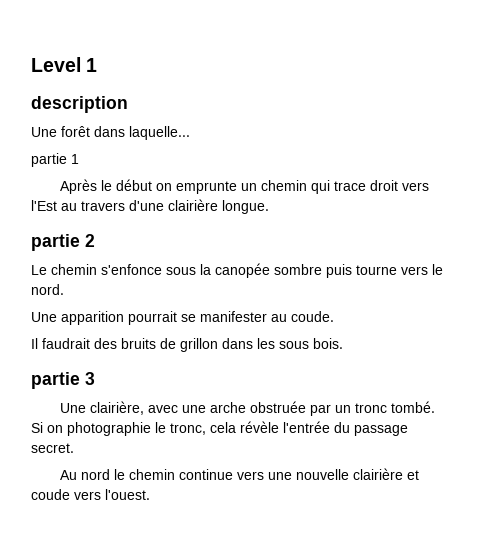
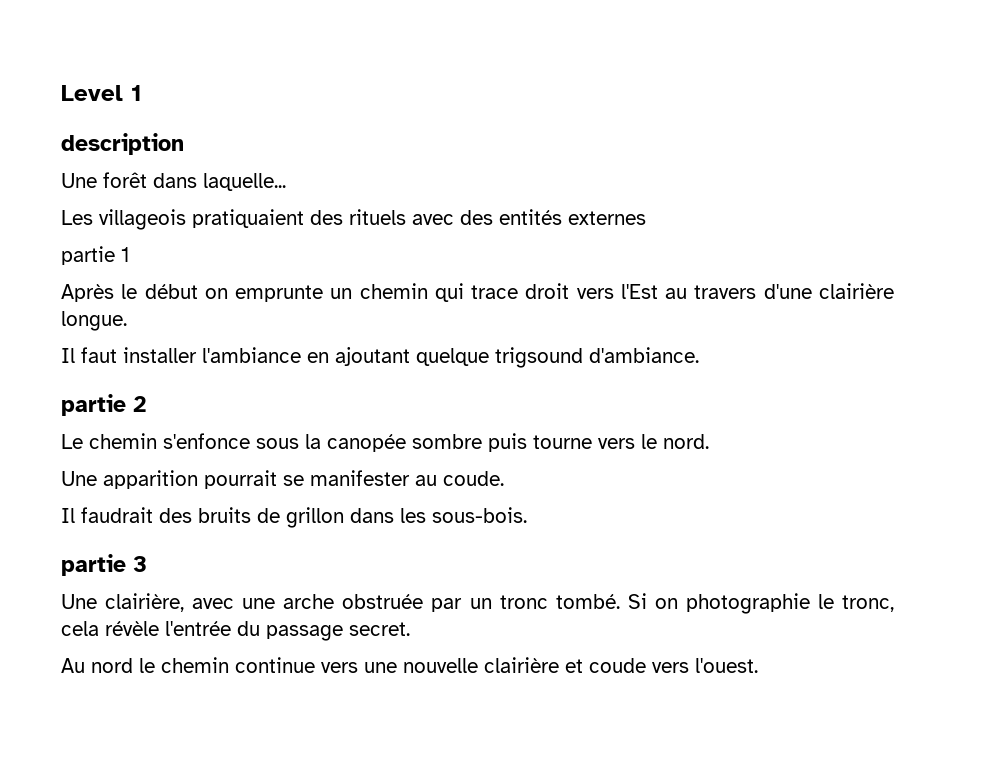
(190, 133) none -> [61,209,646,230] // Les villageois pratiquaient des rituels avec des entités externes
(269, 207) none -> [61,347,699,368] // Il faut installer l'ambiance en ajoutant quelque trigsound d'ambiance.
[279,338,343,349] sous bois. -> [432,507,527,523] sous-bois.

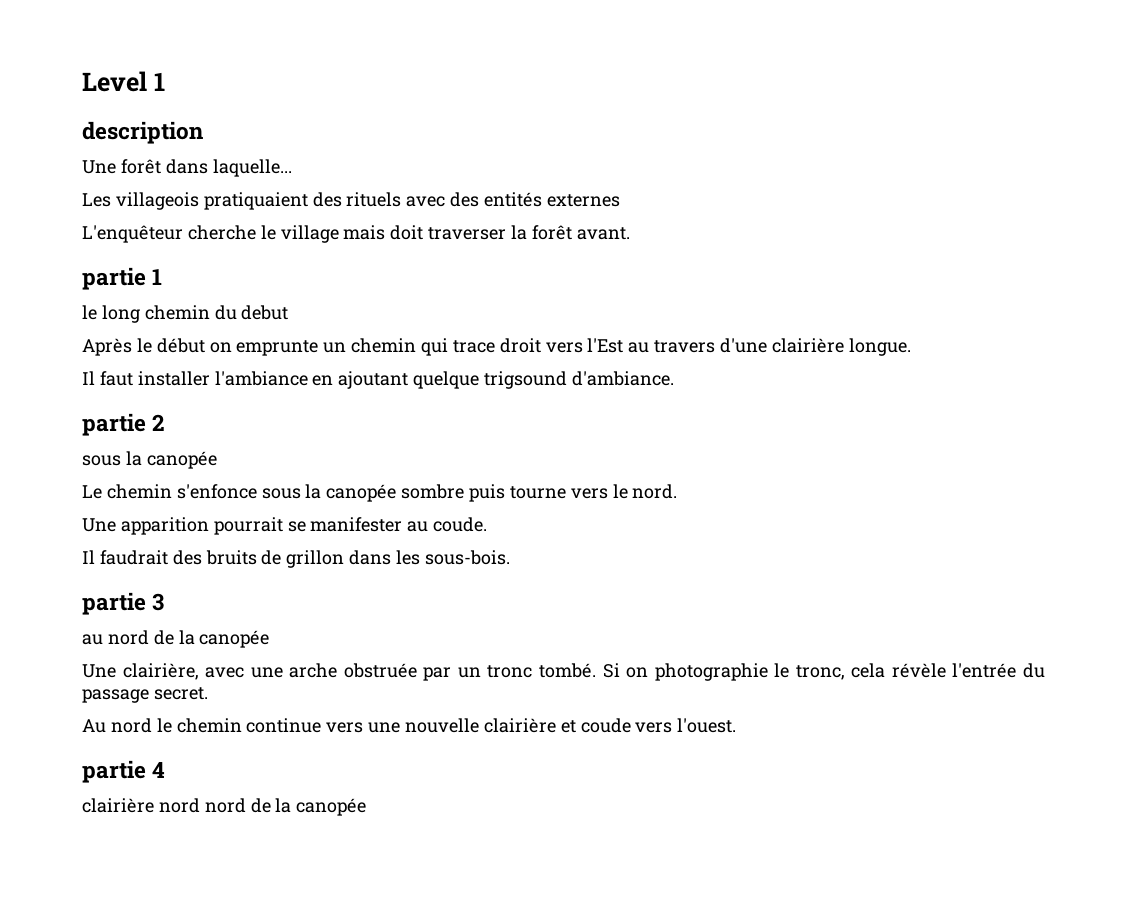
[61,246,129,265] partie 1 -> [82,225,630,243] [82,267,163,290] [82,305,289,323] L'enquêteur cherche le village mais doit traverser la forêt avant. // partie 1 // le long chemin du debut
(146, 404) none -> [82,451,217,469] // sous la canopée
(147, 564) none -> [82,630,270,648] // au nord de la canopée
(758, 665) none -> [82,760,166,783] [82,798,367,816] // partie 4 // clairière nord nord de la canopée

